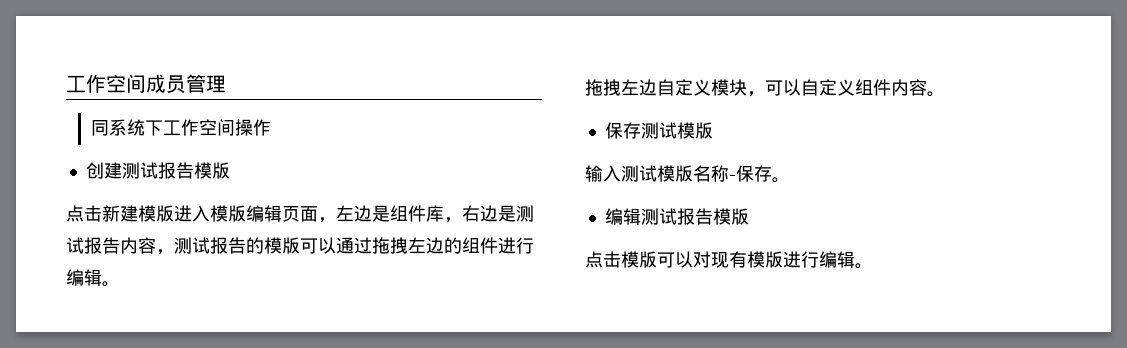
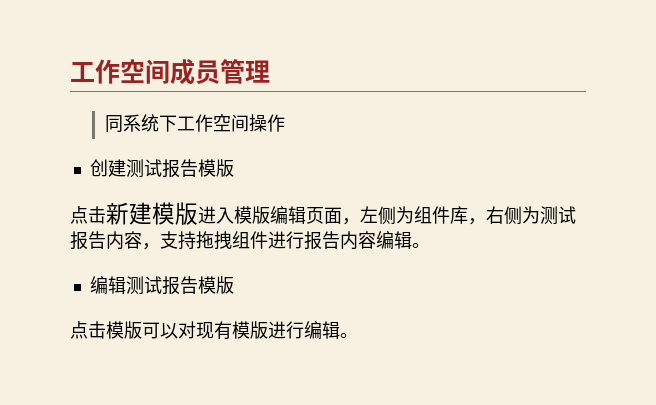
[354,205,390,222] 边是 -> [378,206,414,225] 侧为
[480,205,516,222] 边是 -> [504,206,540,225] 侧为
[174,237,534,254] [66,269,120,287] [585,79,945,97] [604,122,713,139] [585,165,772,182] 测试报告的模版可以通过拖拽左边的组件进行编辑。 // 拖拽左边自定义模块，可以自定义组件内容。 // 保存测试模版 // 输入测试模版名称-保存 -> [160,231,412,250] 支持拖拽组件进行报告内容编辑

